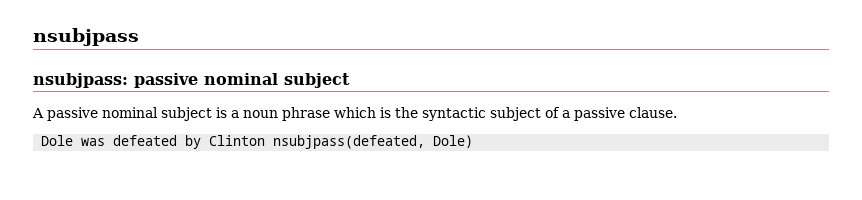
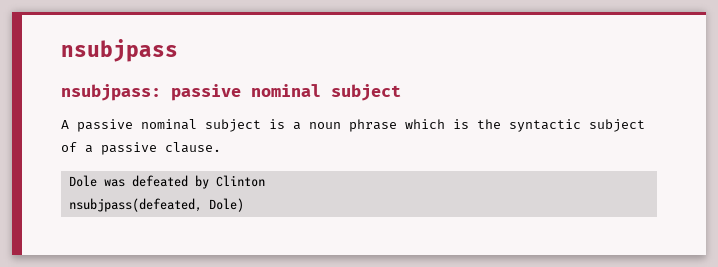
(266, 140) none -> (265, 181) //

